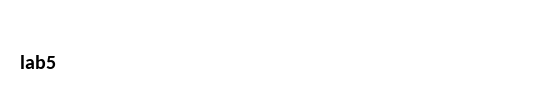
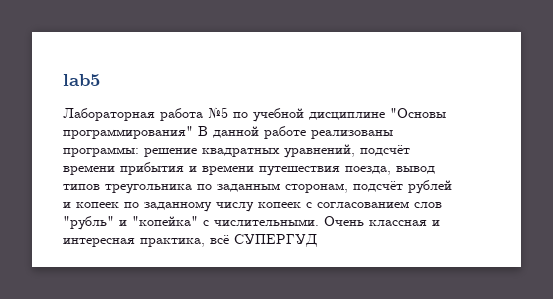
(56, 62) none -> [63,107,446,122] [63,126,393,139] [63,144,410,158] [63,162,435,176] [63,180,452,194] [63,201,442,212] [63,216,440,230] [63,234,317,247] // Лабораторная работа №5 по учебной дисциплине "Основы программирования" В данной работе реализованы программы: решение квадратных уравнений, подсчёт времени прибытия и времени путешествия поезда, вывод типов треугольника по заданным сторонам, подсчёт рублей и копеек по заданному числу копеек с согласованием слов "рубль" и "копейка" с числительными. Очень классная и интересная практика, всё СУПЕРГУД

